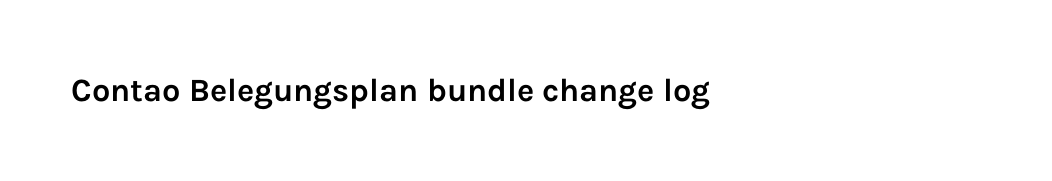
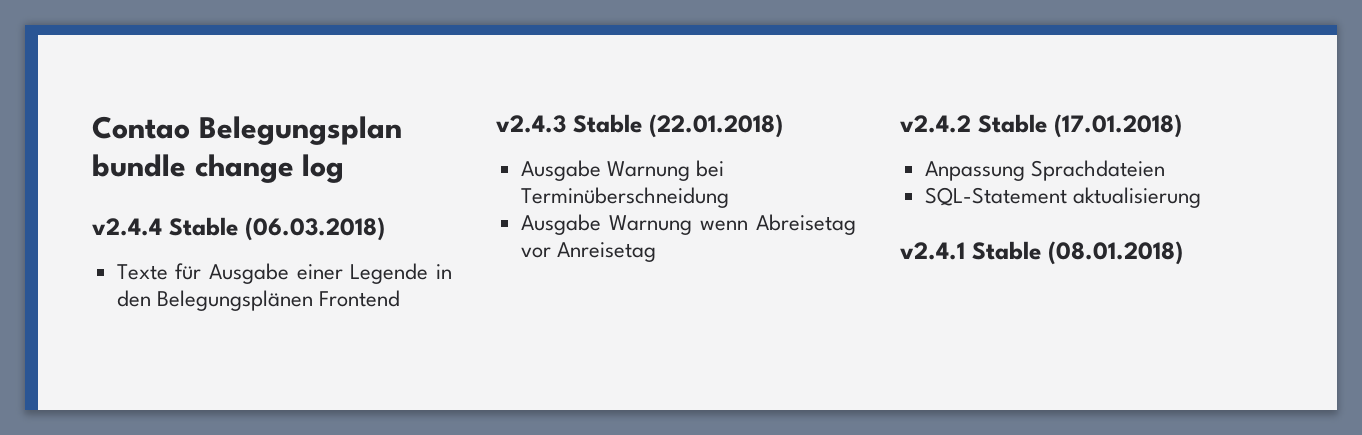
(711, 94) none -> [92,217,385,241] [116,263,452,284] [116,290,400,311] [496,114,783,138] [520,160,724,181] [520,187,729,208] [520,214,856,235] [520,242,656,262] [900,114,1182,138] [924,160,1165,181] [924,187,1201,208] [900,241,1183,265] // v2.4.4 Stable (06.03.2018) // Texte für Ausgabe einer Legende in den Belegungsplänen Frontend // v2.4.3 Stable (22.01.2018) // Ausgabe Warnung bei Terminüberschneidung // Ausgabe Warnung wenn Abreisetag vor Anreisetag // v2.4.2 Stable (17.01.2018) // Anpassung Sprachdateien // SQL-Statement aktualisierung // v2.4.1 Stable (08.01.2018)

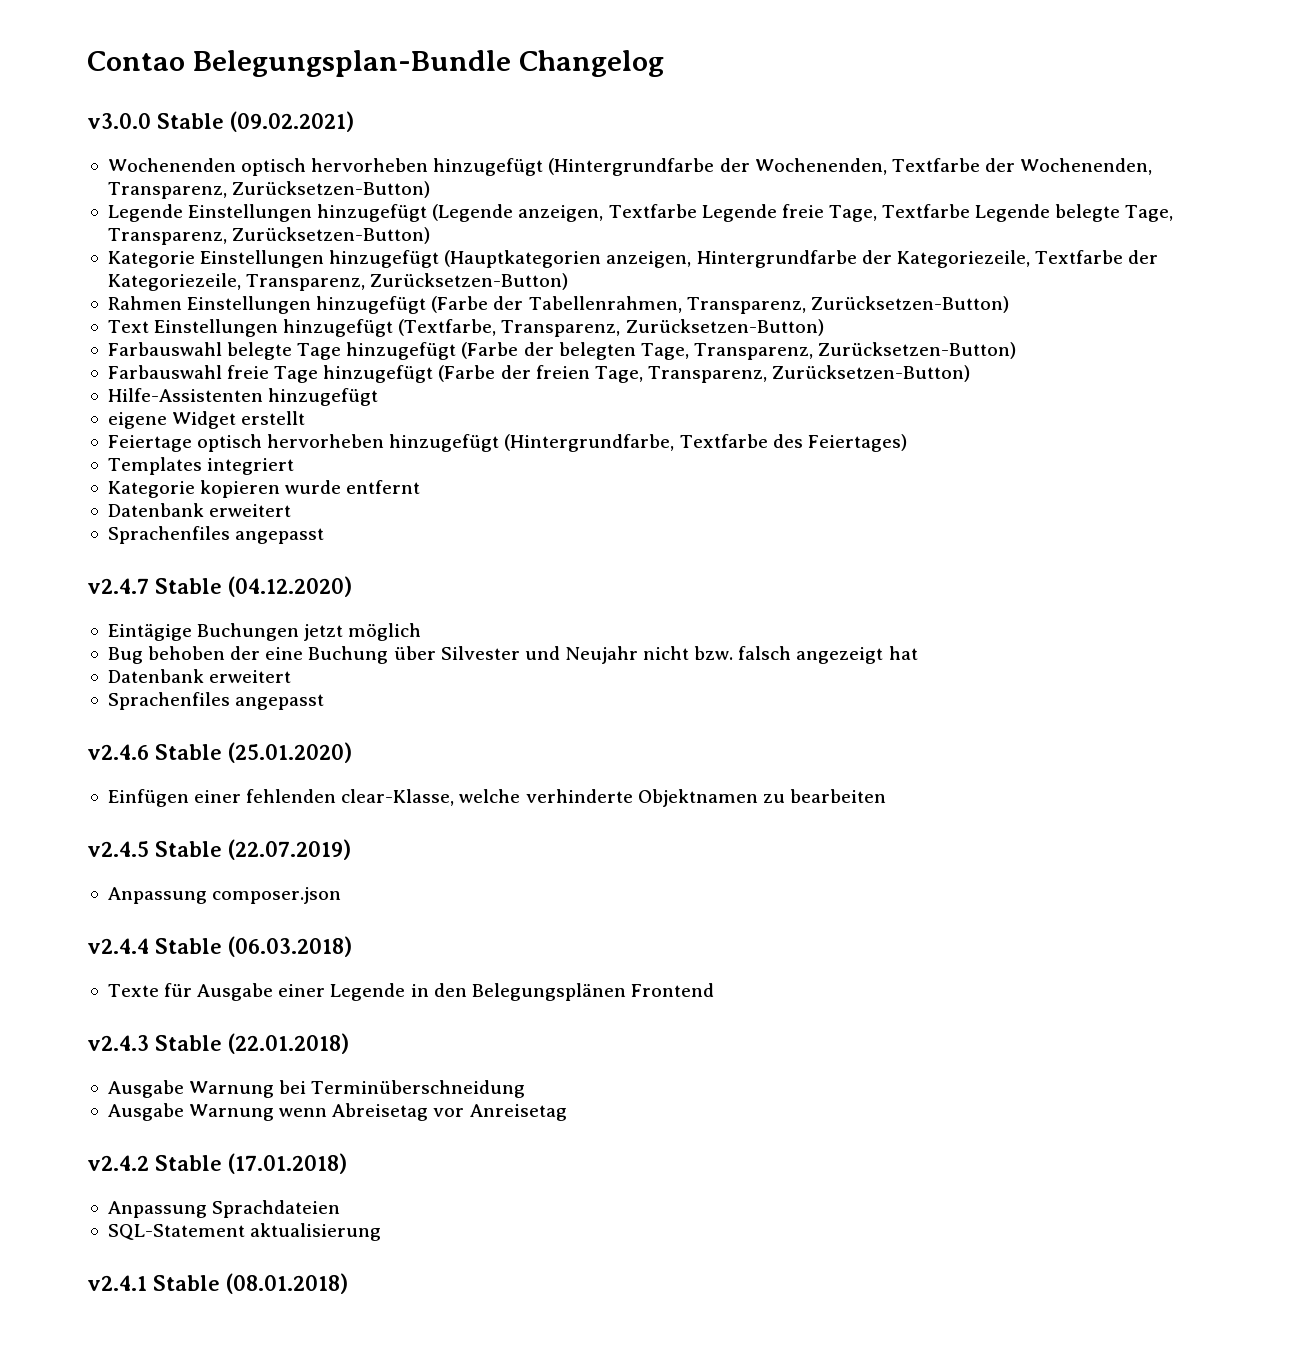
[198,116,402,145] [92,154,345,183] Belegungsplan bundle change log -> [192,50,664,77] [87,111,354,132] [107,158,1153,176] [107,181,431,199] [107,204,1174,222] [107,227,431,245] [107,250,1159,268] [107,273,569,291] [107,296,1009,314] [107,319,824,337] [107,342,1017,360] [107,365,971,383] [107,388,379,406] [107,411,306,429] [107,434,907,452] [107,457,295,475] [107,480,421,498] [107,503,292,517] [107,526,325,544] [87,576,352,597] [107,623,422,641] [107,646,918,664] [107,669,292,683] [107,692,325,710] [87,742,352,763] [107,789,886,807] [87,839,351,860] [107,887,342,904] Belegungsplan-Bundle Changelog // v3.0.0 Stable (09.02.2021) // Wochenenden optisch hervorheben hinzugefügt (Hintergrundfarbe der Wochenenden, Textfarbe der Wochenenden, Transparenz, Zurücksetzen-Button) // Legende Einstellungen hinzugefügt (Legende anzeigen, Textfarbe Legende freie Tage, Textfarbe Legende belegte Tage, Transparenz, Zurücksetzen-Button) // Kategorie Einstellungen hinzugefügt (Hauptkategorien anzeigen, Hintergrundfarbe der Kategoriezeile, Textfarbe der Kategoriezeile, Transparenz, Zurücksetzen-Button) // Rahmen Einstellungen hinzugefügt (Farbe der Tabellenrahmen, Transparenz, Zurücksetzen-Button) // Text Einstellungen hinzugefügt (Textfarbe, Transparenz, Zurücksetzen-Button) // Farbauswahl belegte Tage hinzugefügt (Farbe der belegten Tage, Transparenz, Zurücksetzen-Button) // Farbauswahl freie Tage hinzugefügt (Farbe der freien Tage, Transparenz, Zurücksetzen-Button) // Hilfe-Assistenten hinzugefügt // eigene Widget erstellt // Feiertage optisch hervorheben hinzugefügt (Hintergrundfarbe, Textfarbe des Feiertages) // Templates integriert // Kategorie kopieren wurde entfernt // Datenbank erweitert // Sprachenfiles angepasst // v2.4.7 Stable (04.12.2020) // Eintägige Buchungen jetzt möglich // Bug behoben der eine Buchung über Silvester und Neujahr nicht bzw. falsch angezeigt hat // Datenbank erweitert // Sprachenfiles angepasst // v2.4.6 Stable (25.01.2020) // Einfügen einer fehlenden clear-Klasse, welche verhinderte Objektnamen zu bearbeiten // v2.4.5 Stable (22.07.2019) // Anpassung composer.json

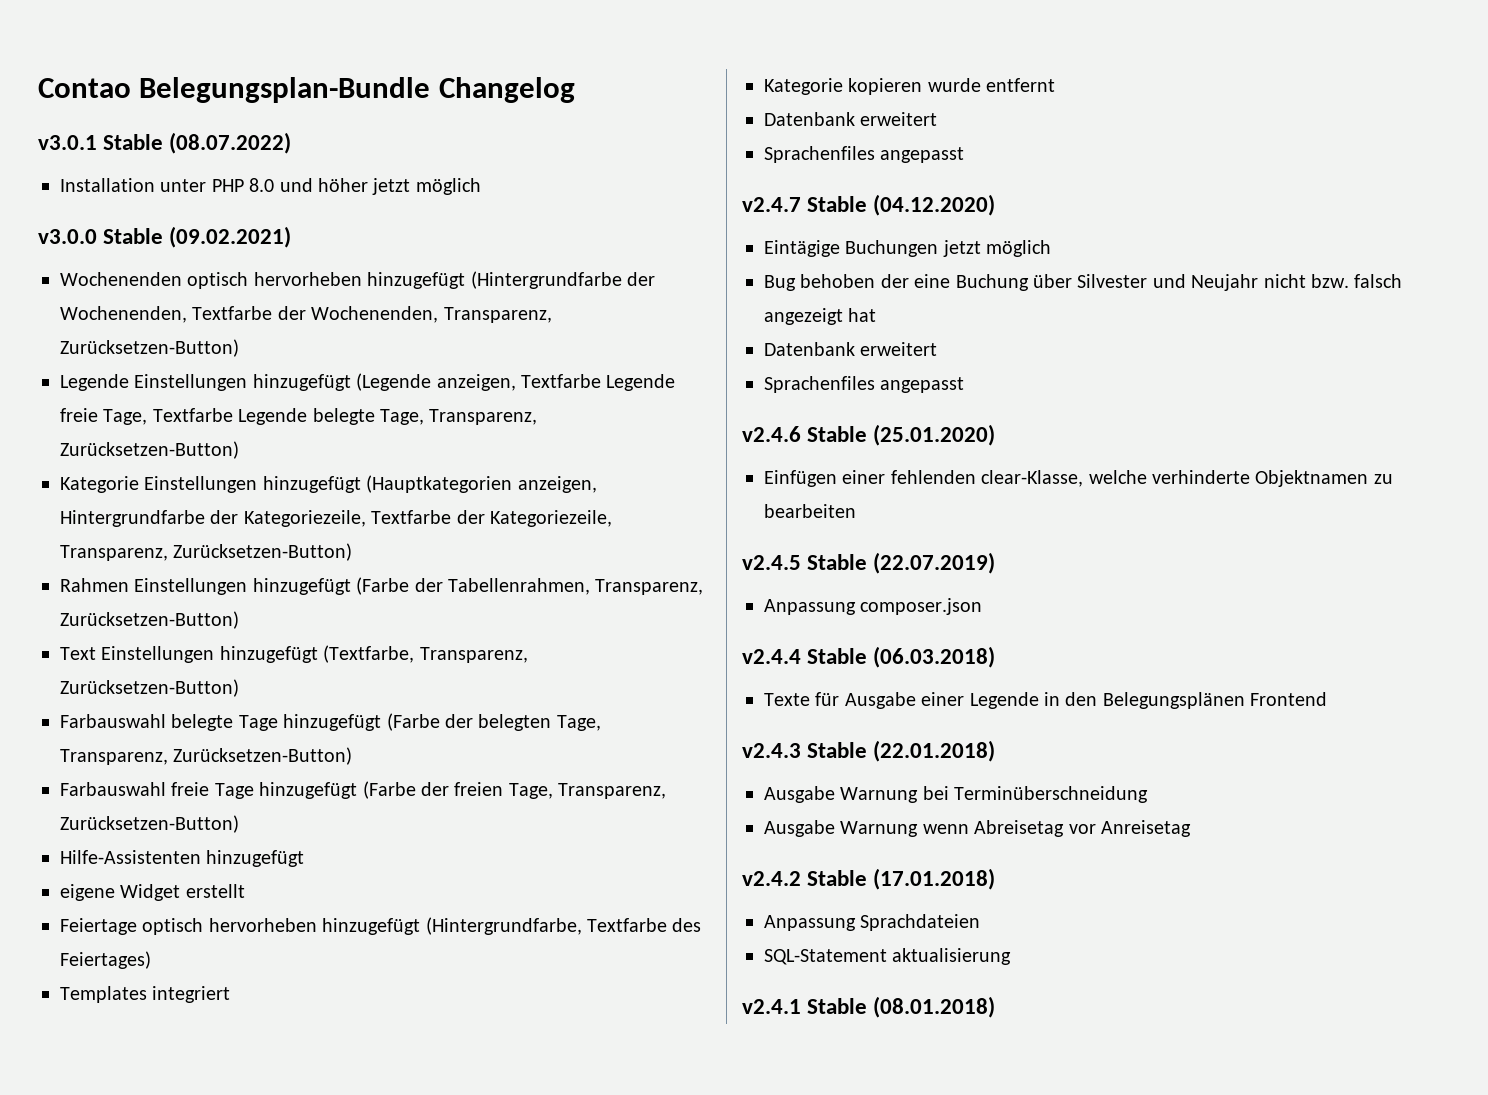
(664, 63) none -> [38,132,292,154] [60,178,481,195] // v3.0.1 Stable (08.07.2022) // Installation unter PHP 8.0 und höher jetzt möglich

